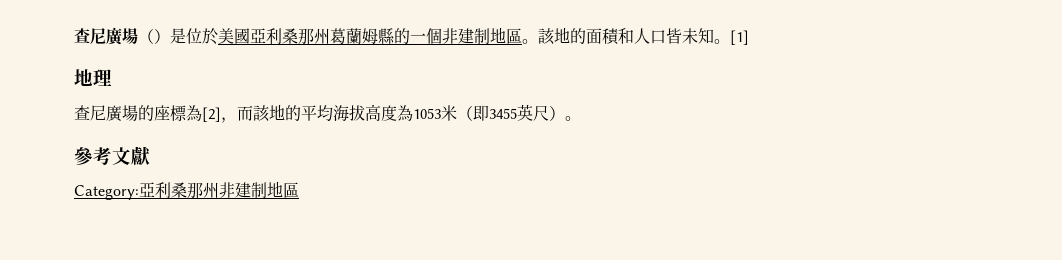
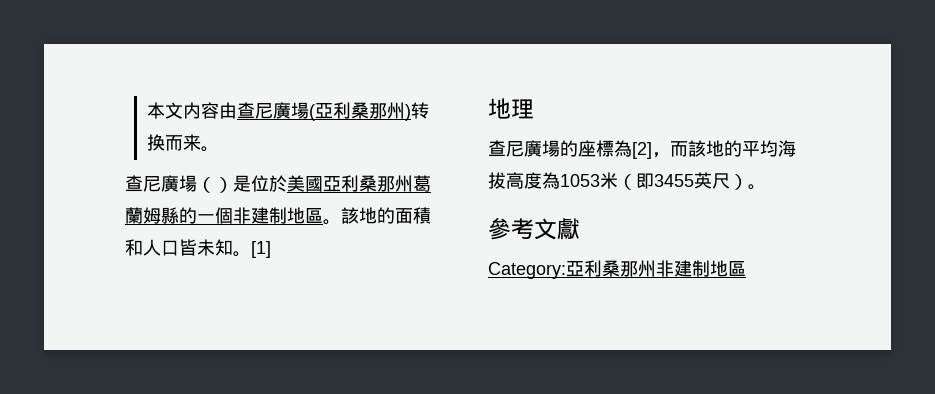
(74, 35) none -> [147,102,430,121] [147,134,220,152] 本文内容由查尼廣場(亞利桑那州)转换而来。 //

